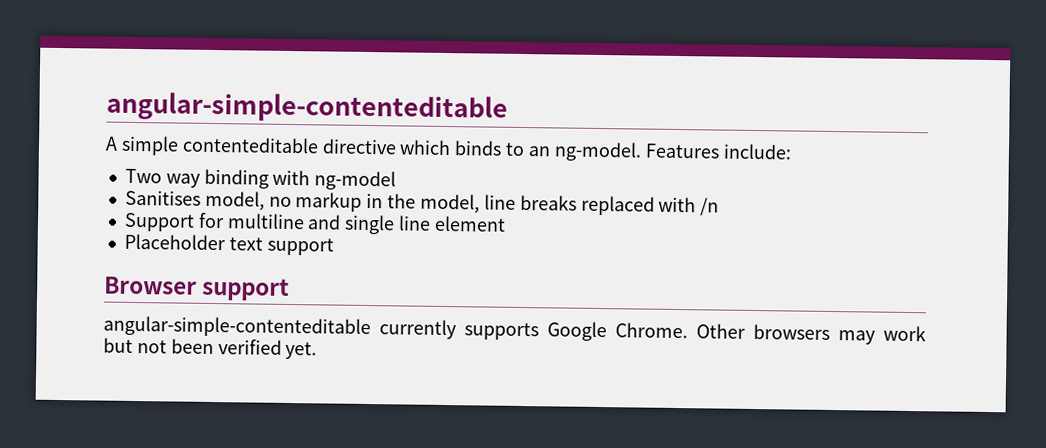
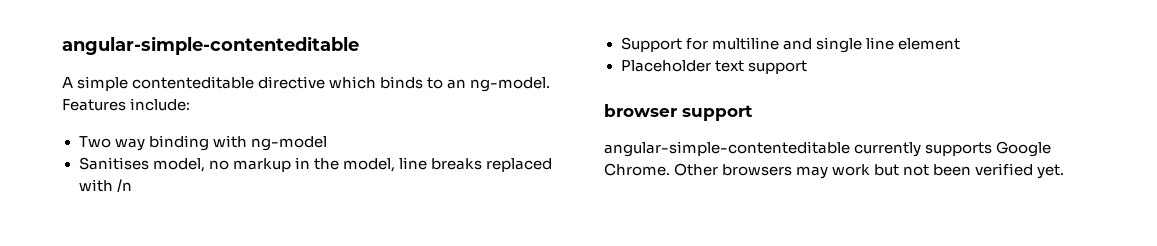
[104,276,197,295] Browser -> [604,104,677,117] browser

